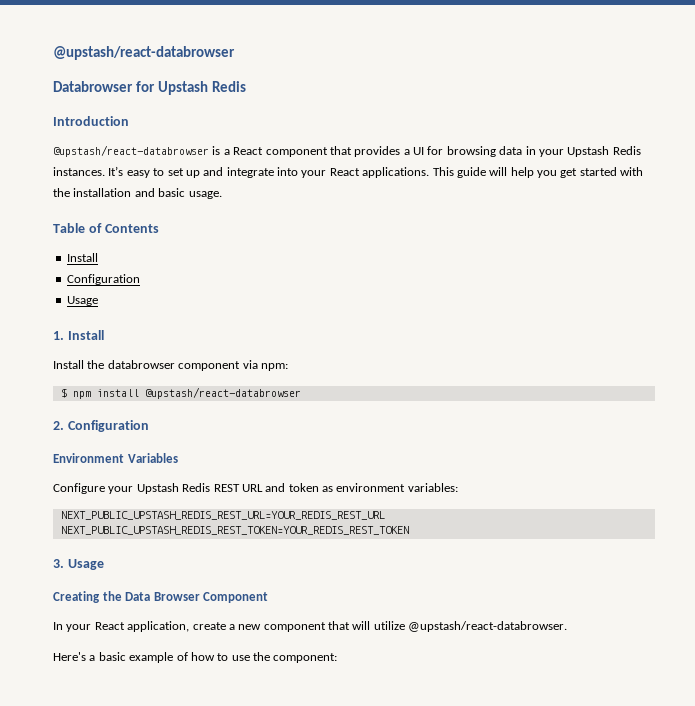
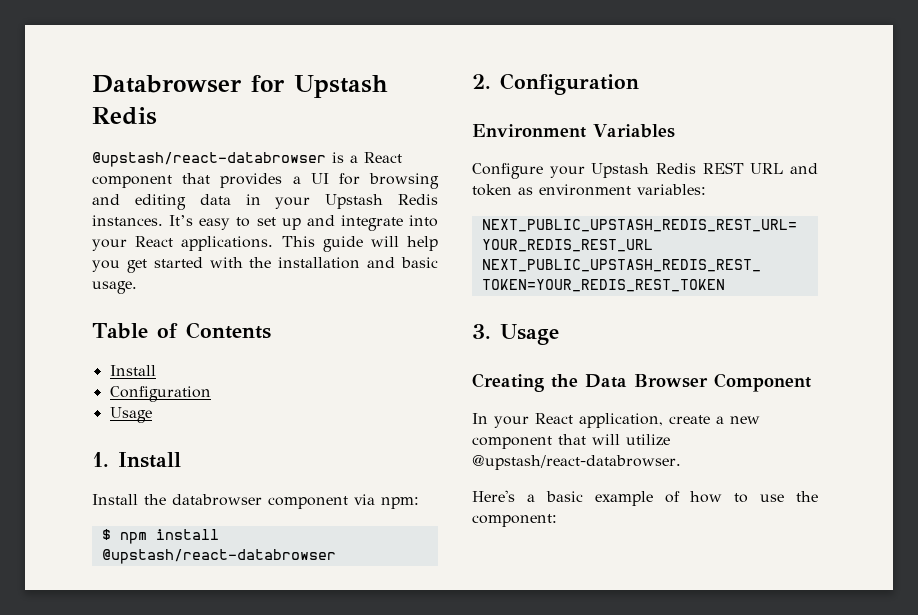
[53,46,235,60] @upstash/react-databrowser // -> (92, 84) none
[53,116,129,126] // Introduction -> (157, 116) none
(496, 151) none -> [92,194,186,210] and editing

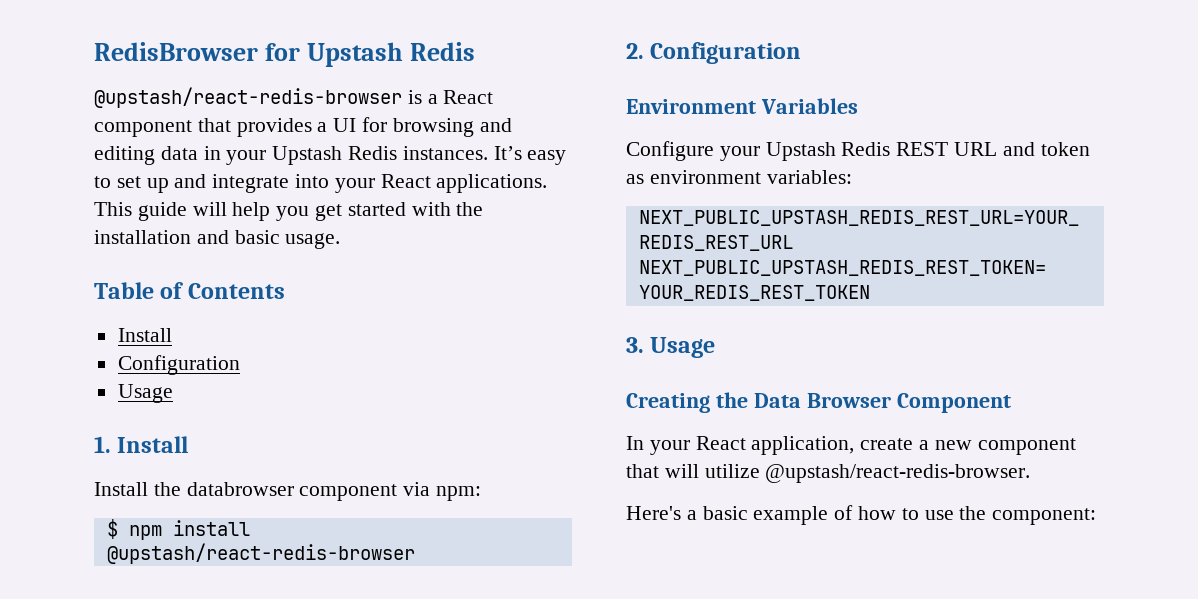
[92,75,242,93] Databrowser -> [94,42,258,61] RedisBrowser
[92,152,326,167] @upstash/react-databrowser -> [94,87,402,108] @upstash/react-redis-browser
[101,549,336,564] @upstash/react-databrowser -> [106,543,415,564] @upstash/react-redis-browser
[472,455,681,470] @upstash/react-databrowser. -> [765,464,1031,483] @upstash/react-redis-browser.

